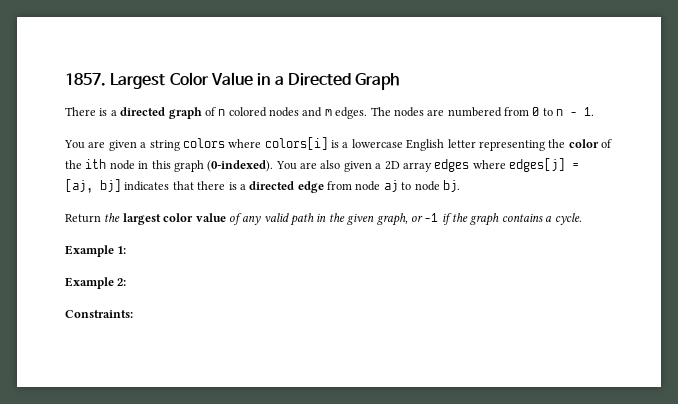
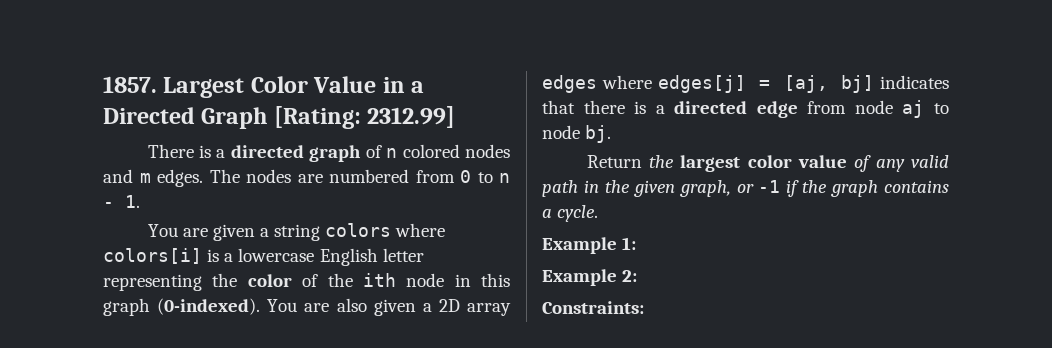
(400, 81) none -> [273,106,456,129] [Rating: 2312.99]

